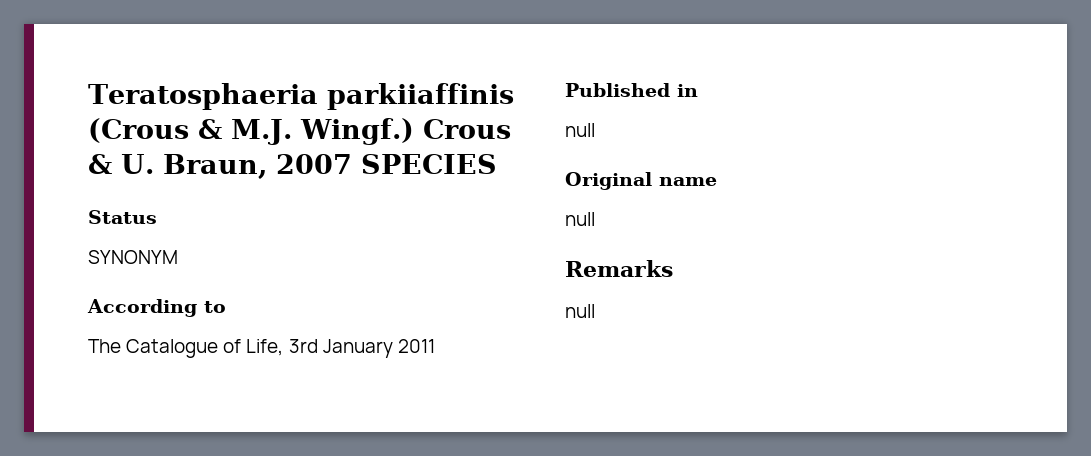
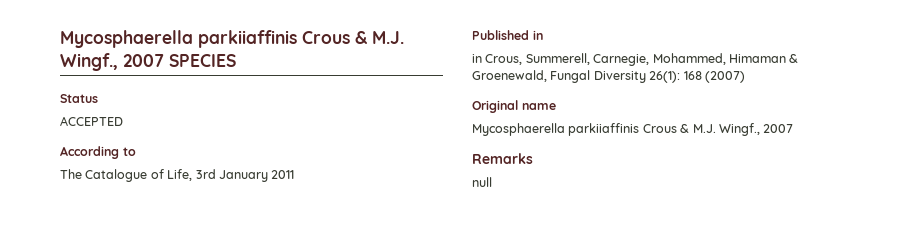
[88,83,514,110] [88,118,511,145] [88,154,267,179] Teratosphaeria parkiiaffinis (Crous & M.J. Wingf.) Crous & U. Braun, -> [60,30,404,48] [60,53,118,71] Mycosphaerella parkiiaffinis Crous & M.J. Wingf.,
[88,250,178,264] SYNONYM -> [60,116,123,126] ACCEPTED
[565,123,595,137] [565,172,717,190] [565,212,595,226] null // Original name // null -> [472,53,799,66] [472,70,745,83] [472,100,556,113] [472,123,794,136] in Crous, Summerell, Carnegie, Mohammed, Himaman & Groenewald, Fungal Diversity 26(1): 168 (2007) // Original name // Mycosphaerella parkiiaffinis Crous & M.J. Wingf., 2007

